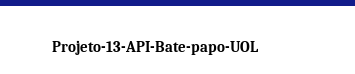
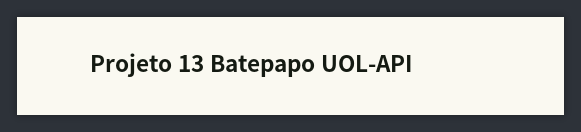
[52,40,259,55] Projeto-13-API-Bate-papo-UOL -> [90,53,413,77] Projeto 13 Batepapo UOL-API

